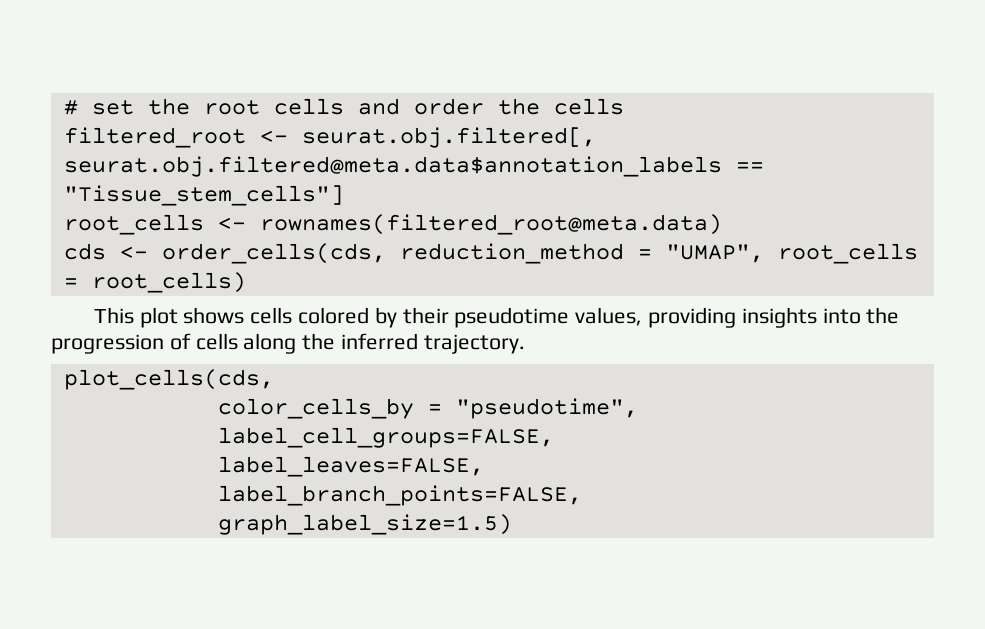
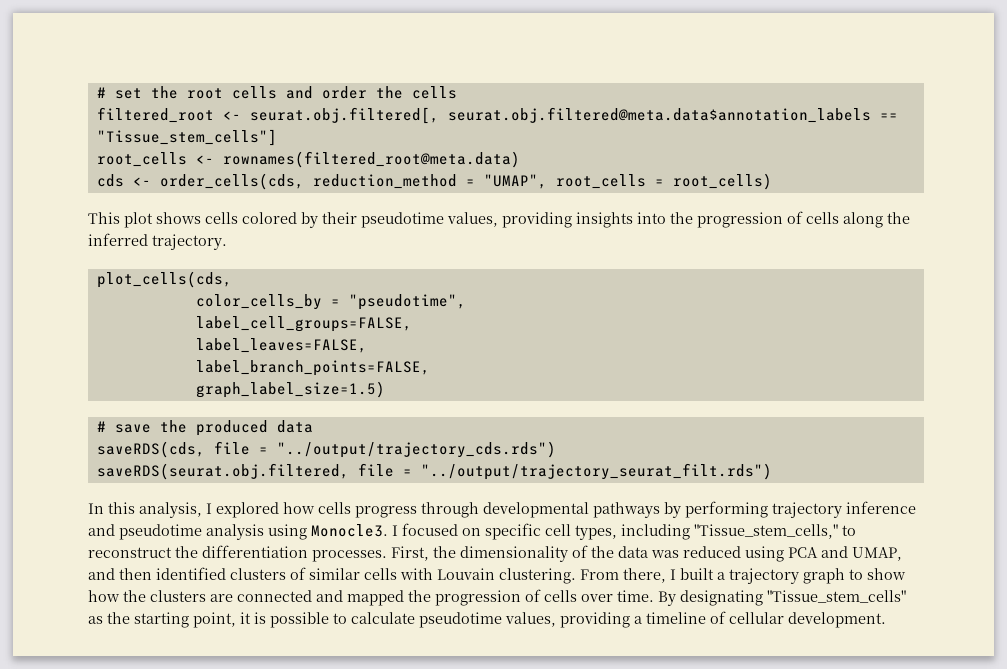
(512, 524) none -> [96,420,313,436] [96,441,556,458] [96,463,772,480] [88,501,916,518] [88,523,856,540] [88,545,902,562] [88,567,906,584] [88,589,906,606] [88,611,886,628] // # save the produced data // saveRDS(cds, file = "../output/trajectory_cds.rds") // saveRDS(seurat.obj.filtered, file = "../output/trajectory_seurat_filt.rds") // In this analysis, I explored how cells progress through developmental pathways by performing trajectory inference and pseudotime analysis using Monocle3. I focused on specific cell types, including "Tissue_stem_cells," to reconstruct the differentiation processes. First, the dimensionality of the data was reduced using PCA and UMAP, and then identified clusters of similar cells with Louvain clustering. From there, I built a trajectory graph to show how the clusters are connected and mapped the progression of cells over time. By designating "Tissue_stem_cells" as the starting point, it is possible to calculate pseudotime values, providing a timeline of cellular development.

